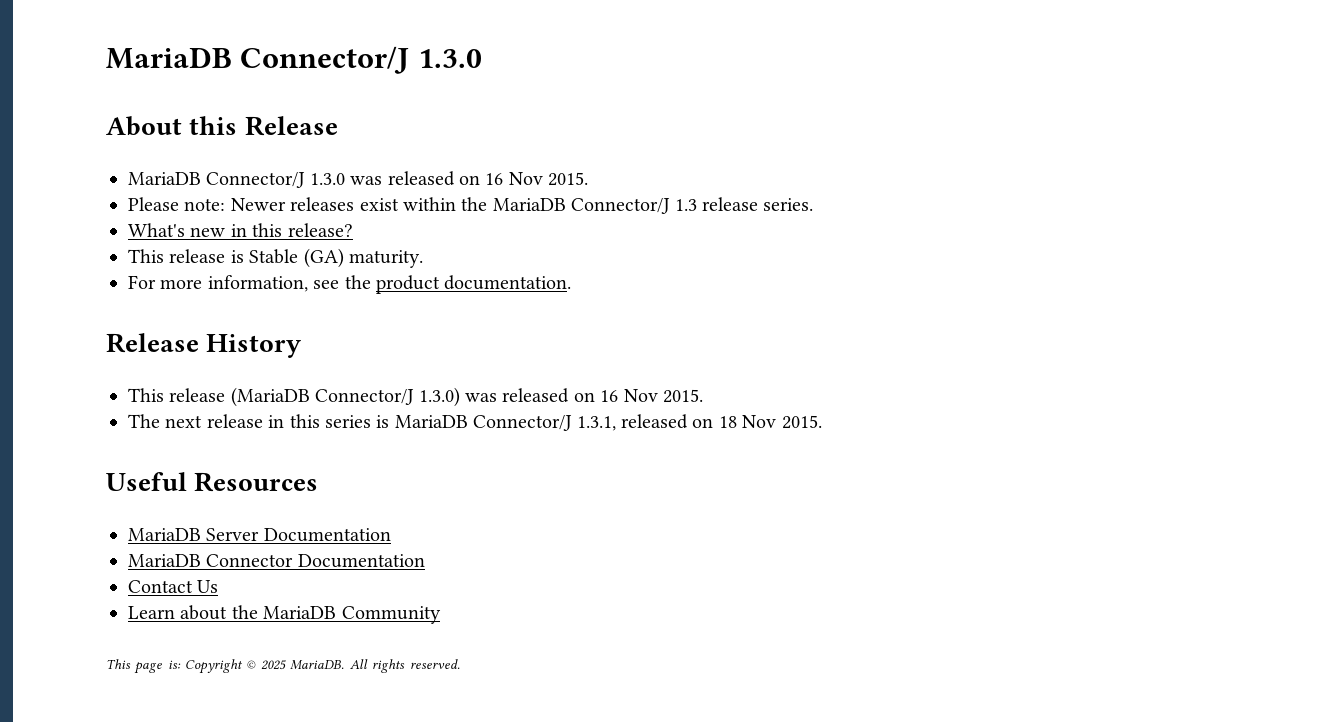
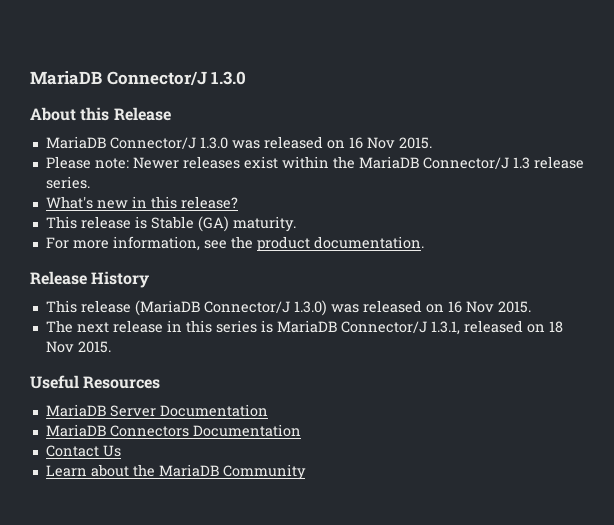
[206,554,294,567] Connector -> [109,425,189,437] Connectors
[106,659,460,674] // This page is: Copyright © 2025 MariaDB. All rights reserved. -> (306, 472) none

